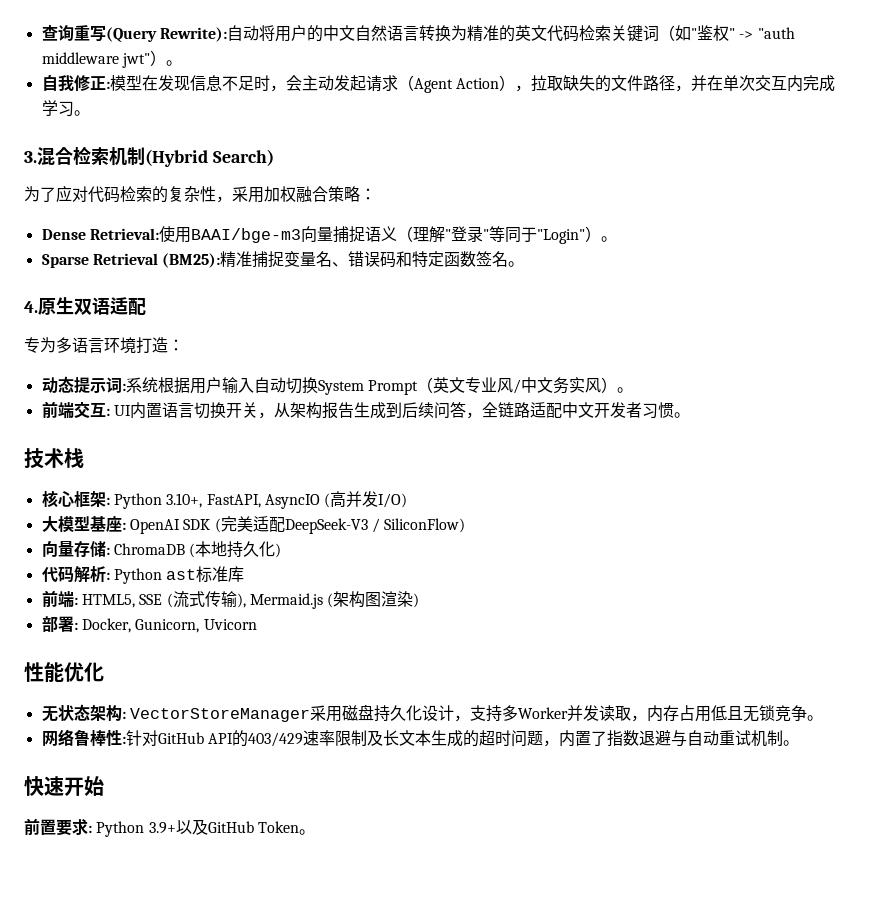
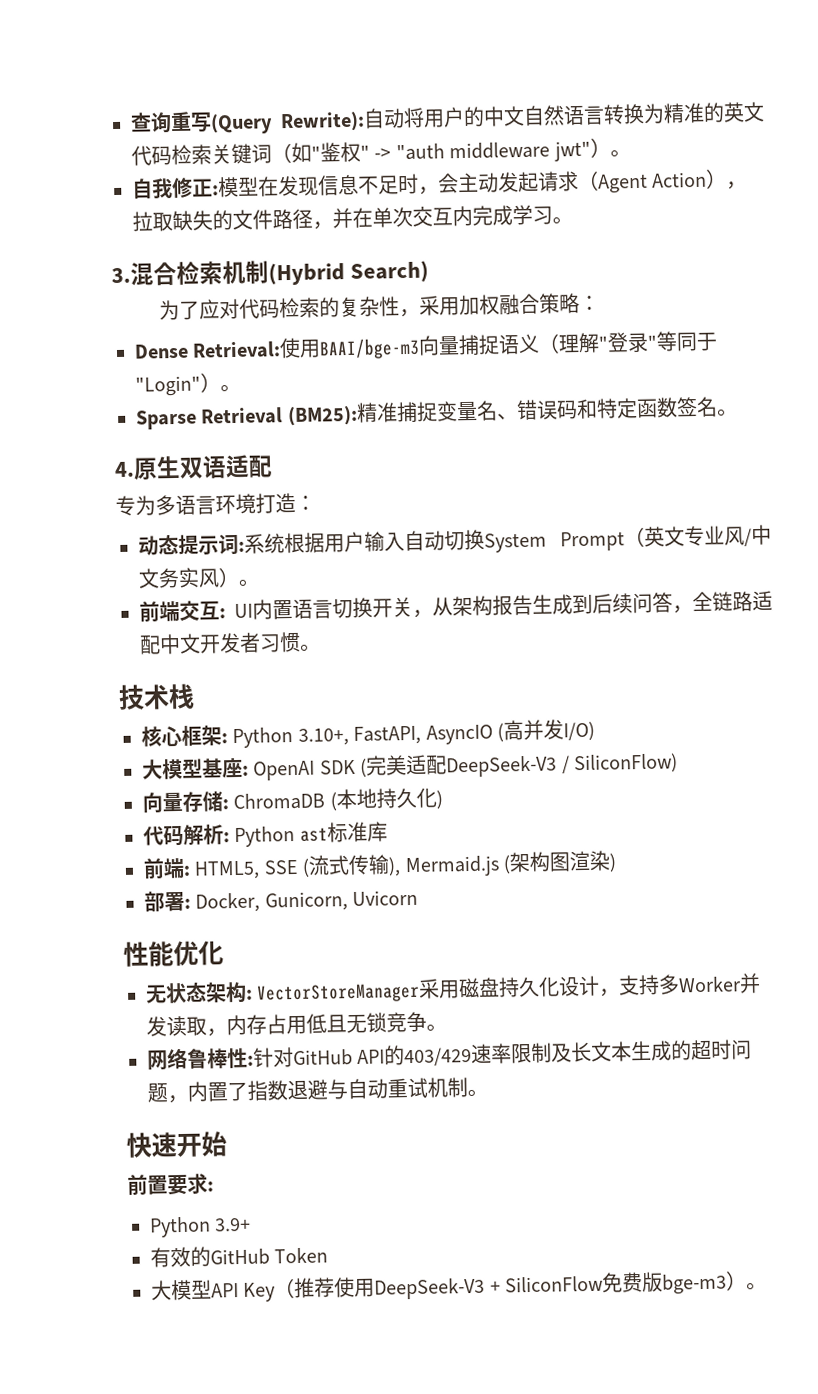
(92, 829) none -> (214, 1186) //
[175,819,208,835] 以及 -> [150,1246,211,1268] // 有效的
(299, 827) none -> [151,1270,748,1302] // 大模型API Key（推荐使用DeepSeek-V3 + SiliconFlow免费版bge-m3）

